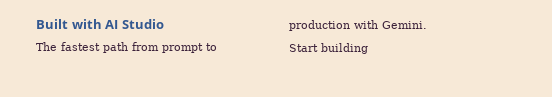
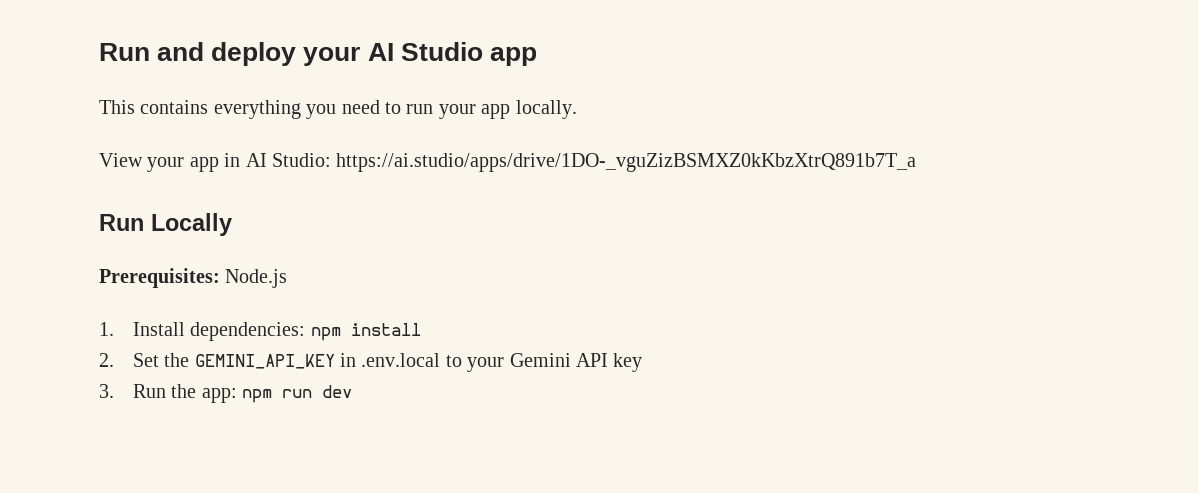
[36,19,164,29] [36,42,217,53] [289,20,427,31] [289,43,368,54] Built with AI Studio // The fastest path from prompt to production with Gemini. // Start building -> [99,42,537,66] [99,100,577,119] [99,153,917,172] [99,213,232,236] [99,268,288,288] [99,322,421,341] [99,353,643,372] [99,384,352,403] Run and deploy your AI Studio app // This contains everything you need to run your app locally. // View your app in AI Studio: https://ai.studio/apps/drive/1DO-_vguZizBSMXZ0kKbzXtrQ891b7T_a // Run Locally // Prerequisites: Node.js // 1. Install dependencies: npm install // 2. Set the GEMINI_API_KEY in .env.local to your Gemini API key // 3. Run the app: npm run dev

